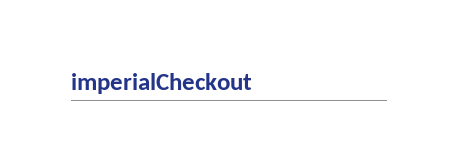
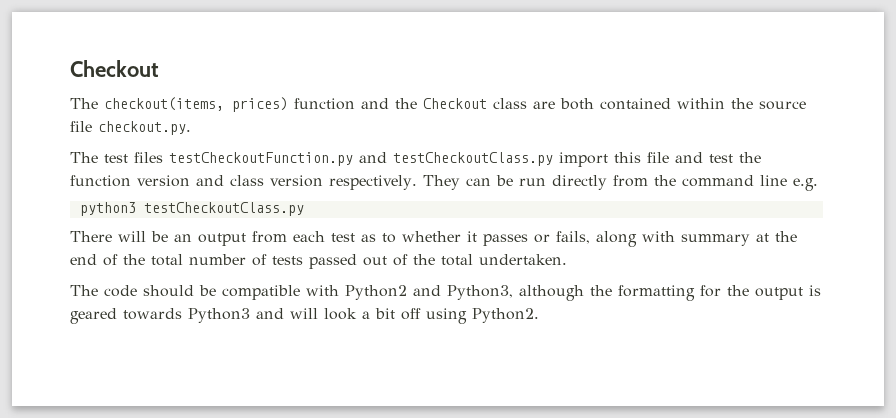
[71,73,252,94] imperialCheckout -> [70,60,159,77] [70,97,806,112] [70,121,191,135] [70,152,761,167] [70,175,818,191] [79,202,304,216] [70,231,797,247] [70,254,567,269] [70,285,821,301] [70,308,539,324] Checkout // The checkout(items, prices) function and the Checkout class are both contained within the source file checkout.py. // The test files testCheckoutFunction.py and testCheckoutClass.py import this file and test the function version and class version respectively. They can be run directly from the command line e.g. // python3 testCheckoutClass.py // There will be an output from each test as to whether it passes or fails, along with summary at the end of the total number of tests passed out of the total undertaken. // The code should be compatible with Python2 and Python3, although the formatting for the output is geared towards Python3 and will look a bit off using Python2.

